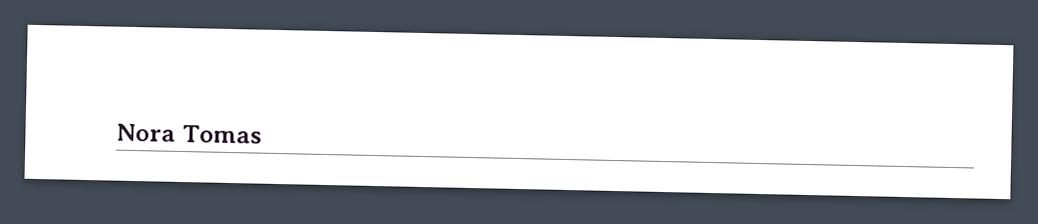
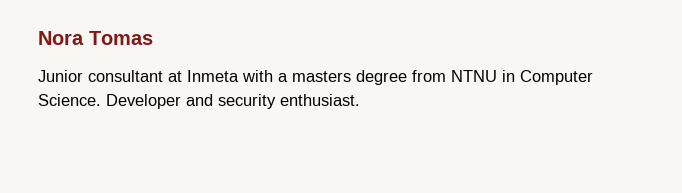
(262, 134) none -> [38,70,593,85] [38,94,360,109] // Junior consultant at Inmeta with a masters degree from NTNU in Computer Science. Developer and security enthusiast.

